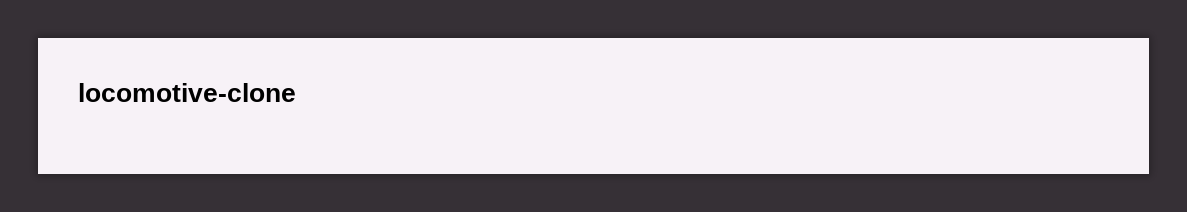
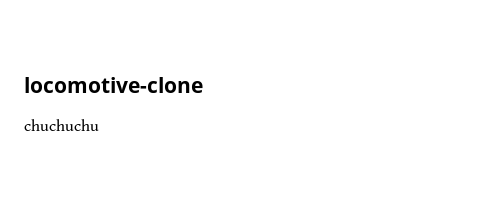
(296, 92) none -> [24,119,99,131] // chuchuchu

